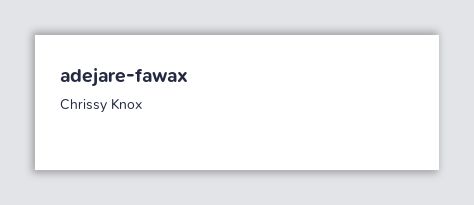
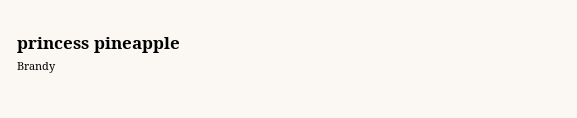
[60,68,188,87] [60,98,142,113] adejare-fawax // Chrissy Knox -> [17,37,180,53] [17,62,56,73] princess pineapple // Brandy

